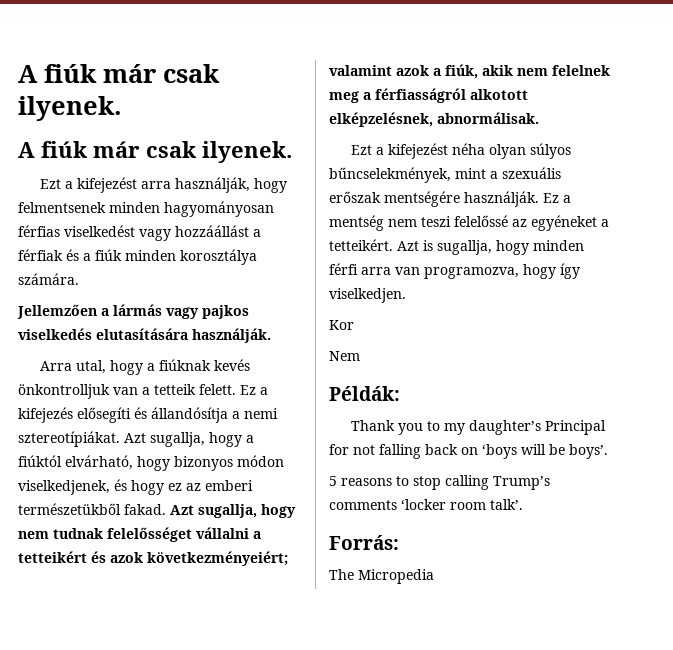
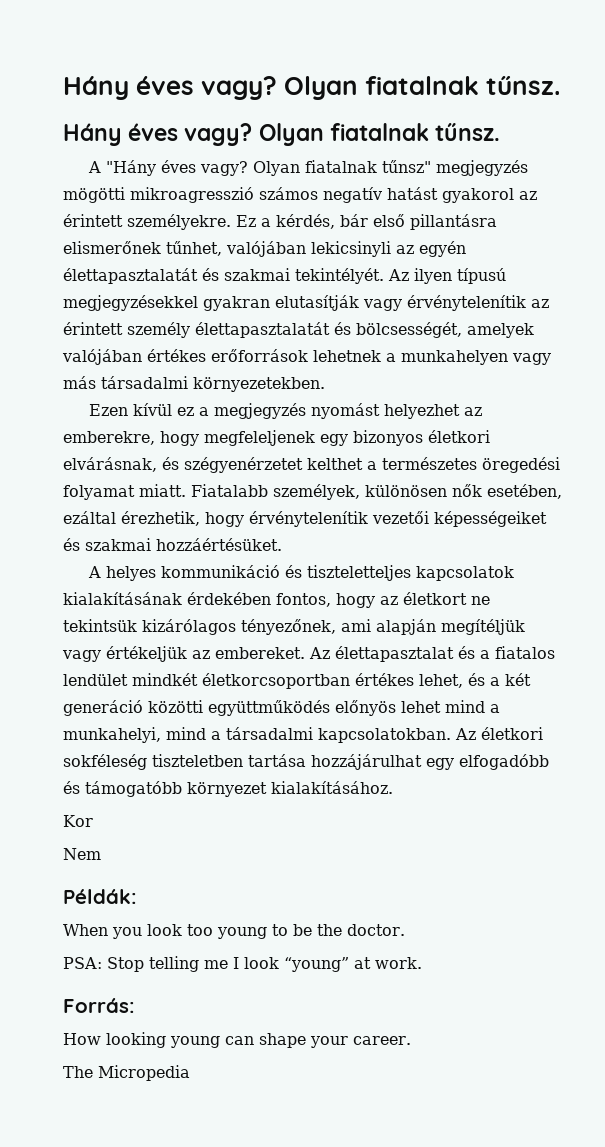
[18,64,220,83] [18,96,122,121] [18,141,292,163] [40,177,288,193] [18,201,274,217] [18,225,261,241] [18,249,257,265] [18,273,79,285] [17,304,249,319] [18,328,271,343] [40,359,251,375] [18,384,268,399] [18,407,278,423] [18,431,254,447] [18,455,284,471] [18,479,253,495] [18,503,296,518] [18,527,261,542] [18,551,288,566] [329,64,610,79] [329,88,528,103] [329,112,539,127] [351,143,572,159] [329,167,561,183] [329,191,571,207] [329,215,609,231] [329,239,584,255] [329,263,580,279] [329,288,406,303] [329,320,354,330] [329,351,360,361] [329,386,400,401] [351,420,607,435] [329,444,608,459] [329,475,550,490] [329,499,523,510] [329,535,399,550] A fiúk már csak ilyenek. // A fiúk már csak ilyenek. // Ezt a kifejezést arra használják, hogy felmentsenek minden hagyományosan férfias viselkedést vagy hozzáállást a férfiak és a fiúk minden korosztálya számára. // Jellemzően a lármás vagy pajkos viselkedés elutasítására használják. // Arra utal, hogy a fiúknak kevés önkontrolljuk van a tetteik felett. Ez a kifejezés elősegíti és állandósítja a nemi sztereotípiákat. Azt sugallja, hogy a fiúktól elvárható, hogy bizonyos módon viselkedjenek, és hogy ez az emberi természetükből fakad. Azt sugallja, hogy nem tudnak felelősséget vállalni a tetteikért és azok következményeiért; valamint azok a fiúk, akik nem felelnek meg a férfiasságról alkotott elképzelésnek, abnormálisak. // Ezt a kifejezést néha olyan súlyos bűncselekmények, mint a szexuális erőszak mentségére használják. Ez a mentség nem teszi felelőssé az egyéneket a tetteikért. Azt is sugallja, hogy minden férfi arra van programozva, hogy így viselkedjen. // Kor // Nem // Példák: // Thank you to my daughter’s Principal for not falling back on ‘boys will be boys’. // 5 reasons to stop calling Trump’s comments ‘locker room talk’. // Forrás: -> [63,76,561,100] [63,123,501,146] [88,160,529,176] [63,187,537,203] [63,214,497,230] [63,241,466,257] [63,268,506,284] [63,295,549,311] [63,322,534,338] [62,349,551,365] [63,376,325,392] [89,403,483,419] [63,430,490,446] [63,457,560,473] [63,484,562,500] [63,511,547,527] [63,538,282,551] [88,565,515,581] [63,592,490,608] [63,619,525,635] [62,646,555,662] [63,673,531,689] [63,700,500,716] [63,727,543,743] [63,754,549,770] [63,781,393,797] [63,815,93,827] [63,848,101,860] [63,889,137,904] [63,924,405,939] [63,956,422,972] [63,998,135,1013] [63,1032,411,1048] Hány éves vagy? Olyan fiatalnak tűnsz. // Hány éves vagy? Olyan fiatalnak tűnsz. // A "Hány éves vagy? Olyan fiatalnak tűnsz" megjegyzés mögötti mikroagresszió számos negatív hatást gyakorol az érintett személyekre. Ez a kérdés, bár első pillantásra elismerőnek tűnhet, valójában lekicsinyli az egyén élettapasztalatát és szakmai tekintélyét. Az ilyen típusú megjegyzésekkel gyakran elutasítják vagy érvénytelenítik az érintett személy élettapasztalatát és bölcsességét, amelyek valójában értékes erőforrások lehetnek a munkahelyen vagy más társadalmi környezetekben. // Ezen kívül ez a megjegyzés nyomást helyezhet az emberekre, hogy megfeleljenek egy bizonyos életkori elvárásnak, és szégyenérzetet kelthet a természetes öregedési folyamat miatt. Fiatalabb személyek, különösen nők esetében, ezáltal érezhetik, hogy érvénytelenítik vezetői képességeiket és szakmai hozzáértésüket. // A helyes kommunikáció és tiszteletteljes kapcsolatok kialakításának érdekében fontos, hogy az életkort ne tekintsük kizárólagos tényezőnek, ami alapján megítéljük vagy értékeljük az embereket. Az élettapasztalat és a fiatalos lendület mindkét életkorcsoportban értékes lehet, és a két generáció közötti együttműködés előnyös lehet mind a munkahelyi, mind a társadalmi kapcsolatokban. Az életkori sokféleség tiszteletben tartása hozzájárulhat egy elfogadóbb és támogatóbb környezet kialakításához. // Kor // Nem // Példák: // When you look too young to be the doctor. // PSA: Stop telling me I look “young” at work. // Forrás: // How looking young can shape your career.

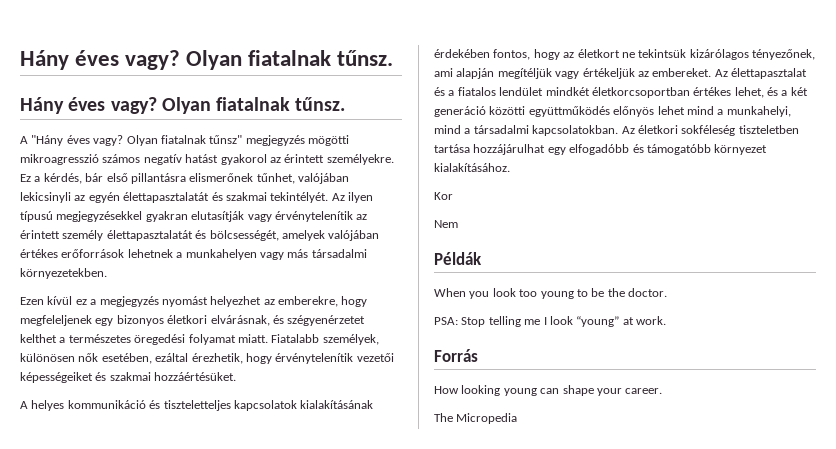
[63,889,137,904] Példák: -> [434,252,482,265] Példák
[63,998,135,1013] Forrás: -> [434,349,478,362] Forrás

